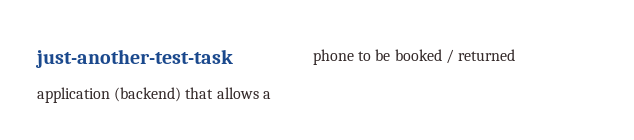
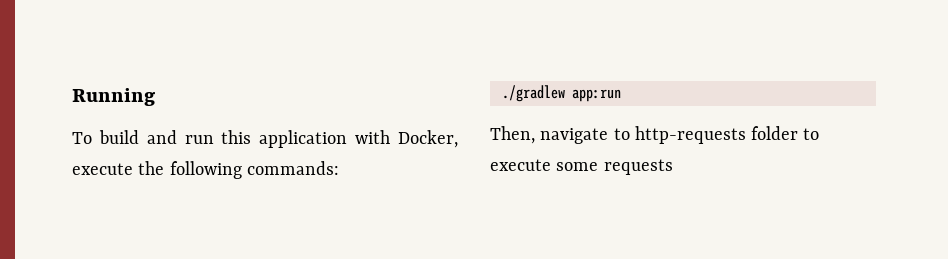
[35,49,233,68] [37,87,271,103] [313,49,515,65] just-another-test-task // application (backend) that allows a phone to be booked / returned -> [72,88,155,106] [72,130,458,148] [72,161,339,179] [501,85,621,102] [490,126,820,144] [490,159,673,175] Running // To build and run this application with Docker, execute the following commands: // ./gradlew app:run // Then, navigate to http-requests folder to execute some requests

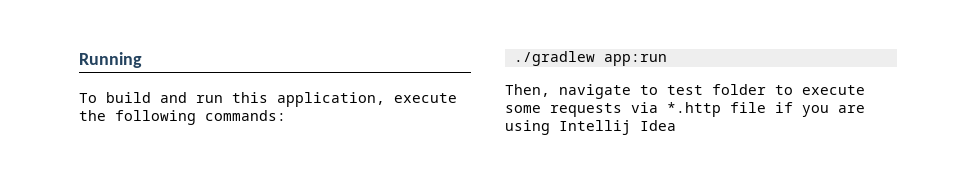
[259,130,458,148] application with Docker, -> [277,92,385,107] application,
[634,126,746,144] http-requests -> [667,85,703,95] test
(673, 167) none -> [631,102,865,117] [505,120,676,135] via *.http file if you are using Intellij Idea

